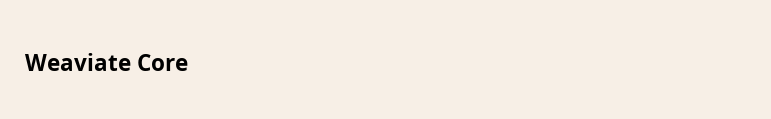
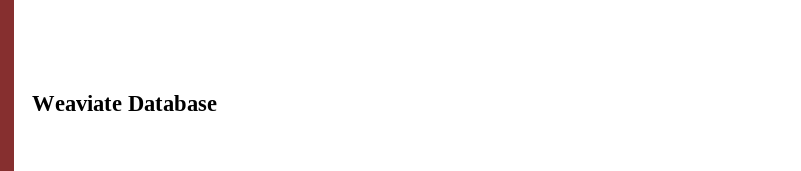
[137,54,189,71] Core -> [128,95,218,111] Database

